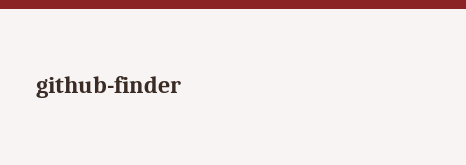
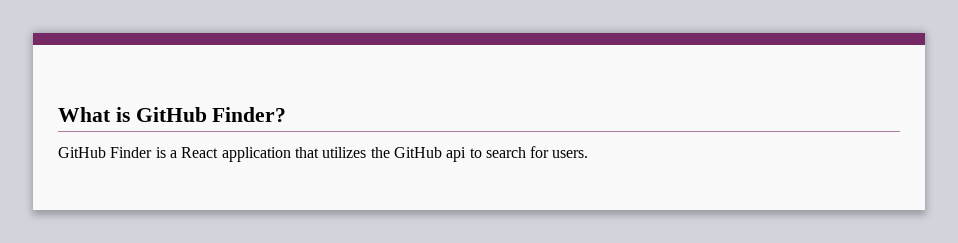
[36,76,181,98] github-finder -> [58,107,287,122] [58,146,589,162] What is GitHub Finder? // GitHub Finder is a React application that utilizes the GitHub api to search for users.

